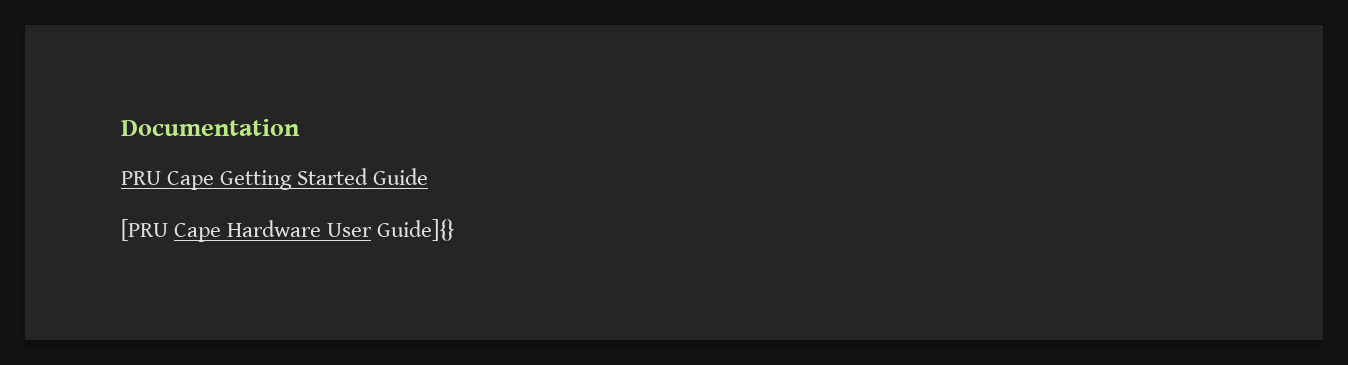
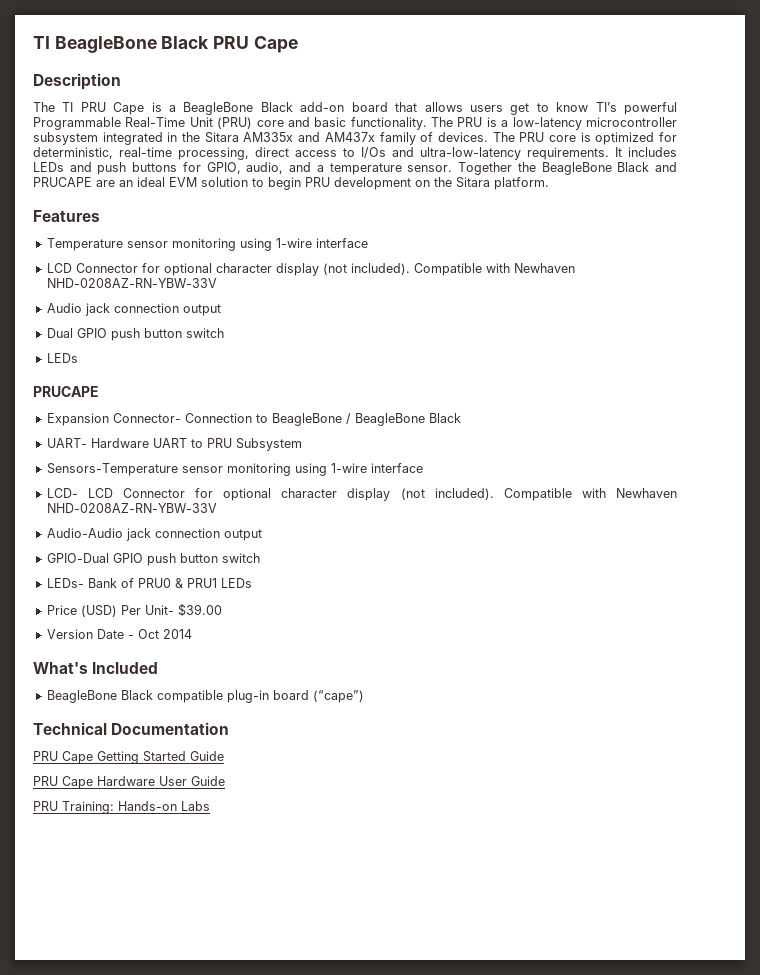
(121, 127) none -> [33,36,298,53] [33,73,121,90] [33,102,678,115] [33,117,677,130] [33,132,677,145] [33,147,677,160] [33,162,677,175] [33,177,549,190] [33,210,100,222] [46,238,368,251] [46,263,575,276] [46,278,217,288] [46,303,221,316] [46,328,224,341] [46,353,78,363] [33,386,99,397] [46,413,461,426] [46,438,302,451] [46,463,423,476] [46,488,678,501] [46,503,217,513] [46,528,262,541] [46,553,260,566] [46,578,252,588] [46,603,222,617] [46,629,192,639] [33,662,159,674] [46,690,364,703] [33,722,107,735] TI BeagleBone Black PRU Cape // Description // The TI PRU Cape is a BeagleBone Black add-on board that allows users get to know TI’s powerful Programmable Real-Time Unit (PRU) core and basic functionality. The PRU is a low-latency microcontroller subsystem integrated in the Sitara AM335x and AM437x family of devices. The PRU core is optimized for deterministic, real-time processing, direct access to I/Os and ultra-low-latency requirements. It includes LEDs and push buttons for GPIO, audio, and a temperature sensor. Together the BeagleBone Black and PRUCAPE are an ideal EVM solution to begin PRU development on the Sitara platform. // Features // Temperature sensor monitoring using 1-wire interface // LCD Connector for optional character display (not included). Compatible with Newhaven NHD-0208AZ-RN-YBW-33V // Audio jack connection output // Dual GPIO push button switch // LEDs // PRUCAPE // Expansion Connector- Connection to BeagleBone / BeagleBone Black // UART- Hardware UART to PRU Subsystem // Sensors-Temperature sensor monitoring using 1-wire interface // LCD- LCD Connector for optional character display (not included). Compatible with Newhaven NHD-0208AZ-RN-YBW-33V // Audio-Audio jack connection output // GPIO-Dual GPIO push button switch // LEDs- Bank of PRU0 & PRU1 LEDs // Price (USD) Per Unit- $39.00 // Version Date - Oct 2014 // What's Included // BeagleBone Black compatible plug-in board (“cape”) // Technical
[121,219,168,241] [PRU -> [33,776,58,786] PRU
[377,219,456,241] Guide]{} -> [191,776,225,786] [33,801,210,814] Guide // PRU Training: Hands-on Labs

